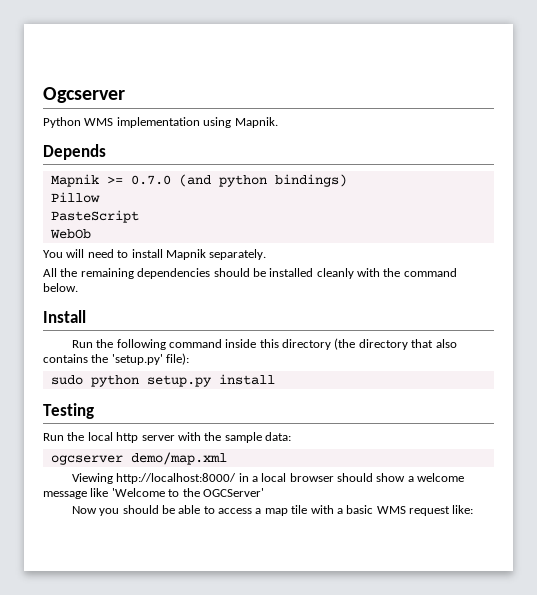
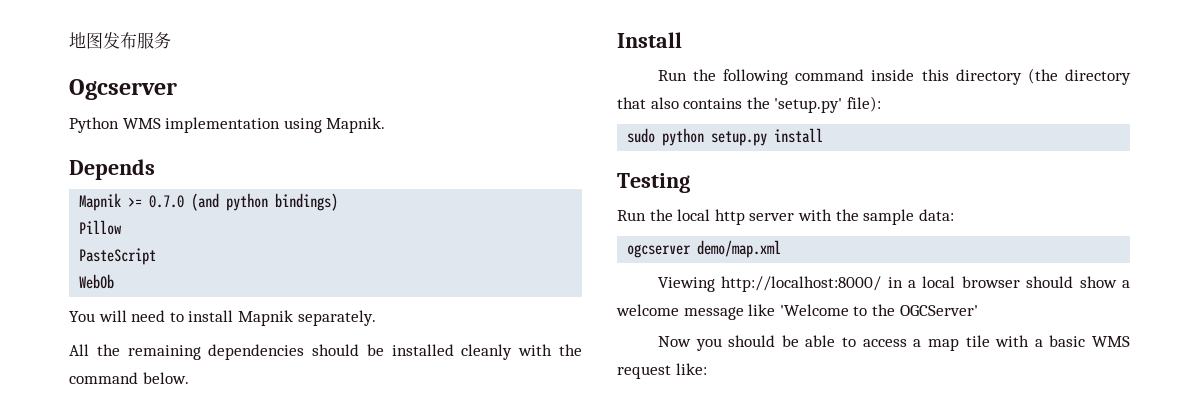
(43, 95) none -> [69,32,171,49] 地图发布服务 //

